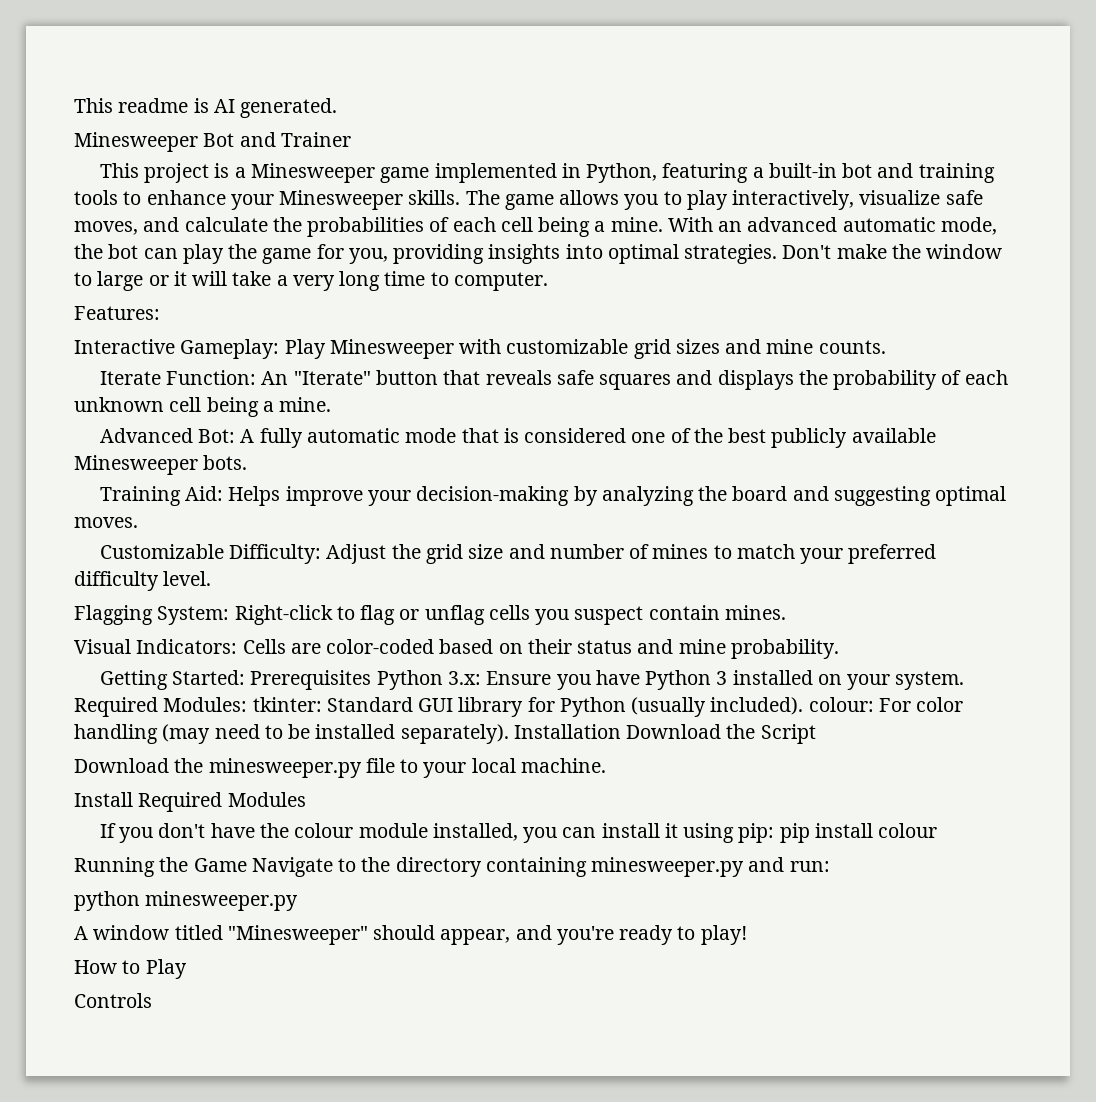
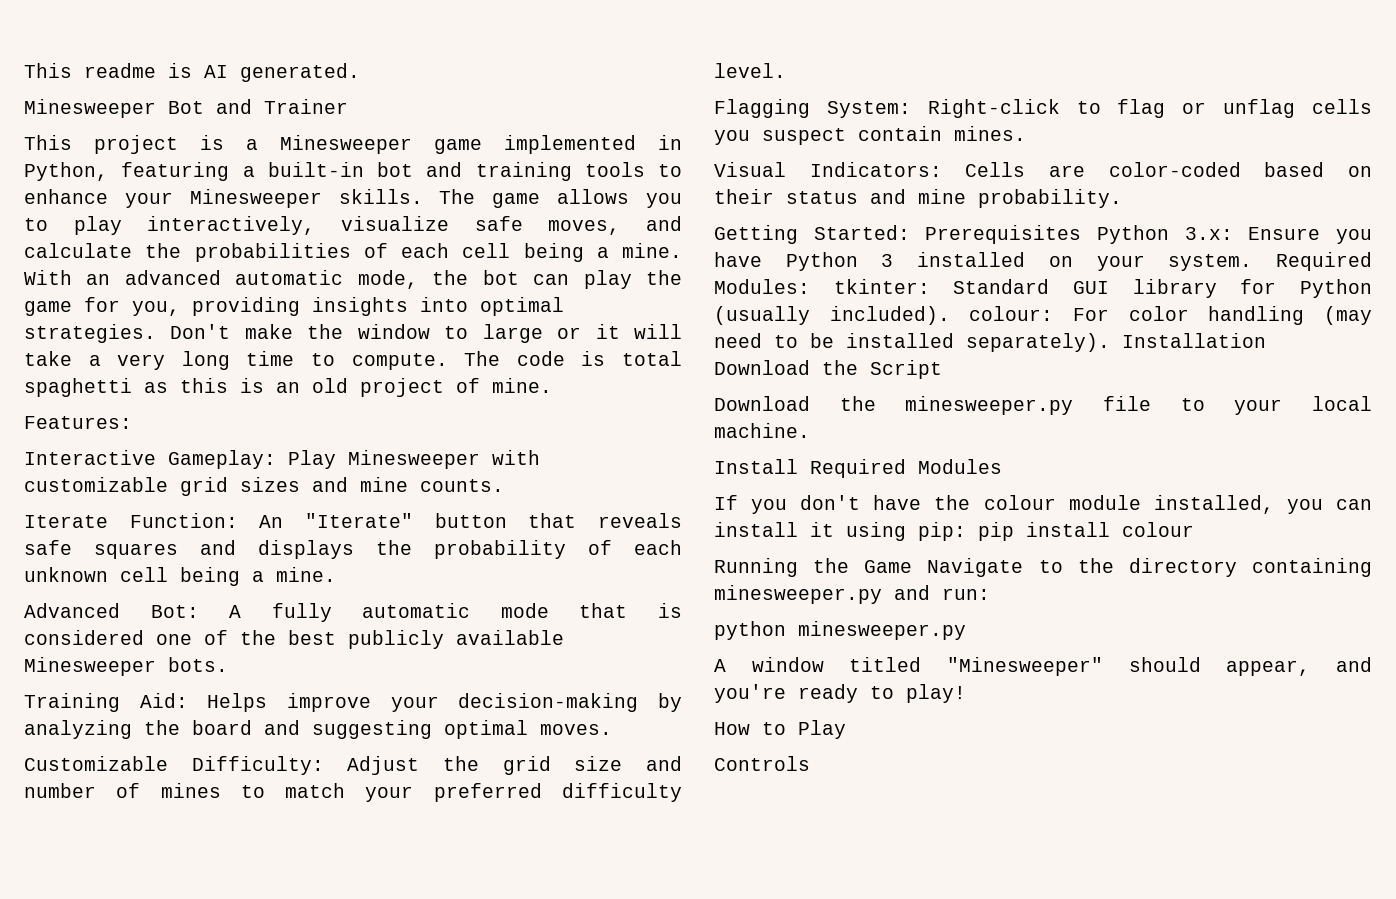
[453,272,548,291] computer. -> [351,351,683,370] [24,378,552,397] compute. The code is total spaghetti as this is an old project of mine.

